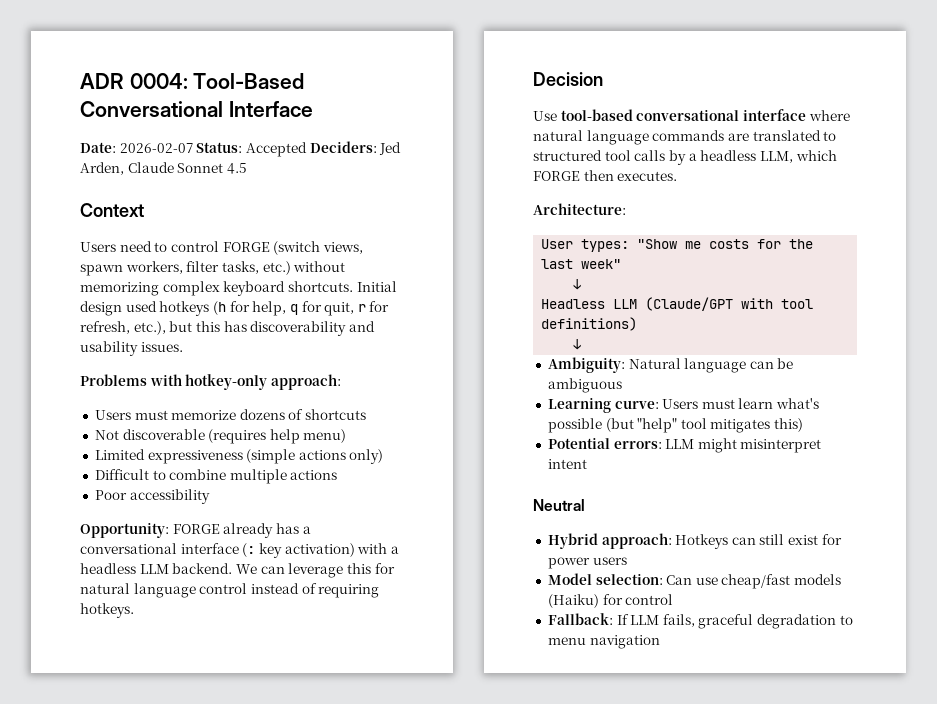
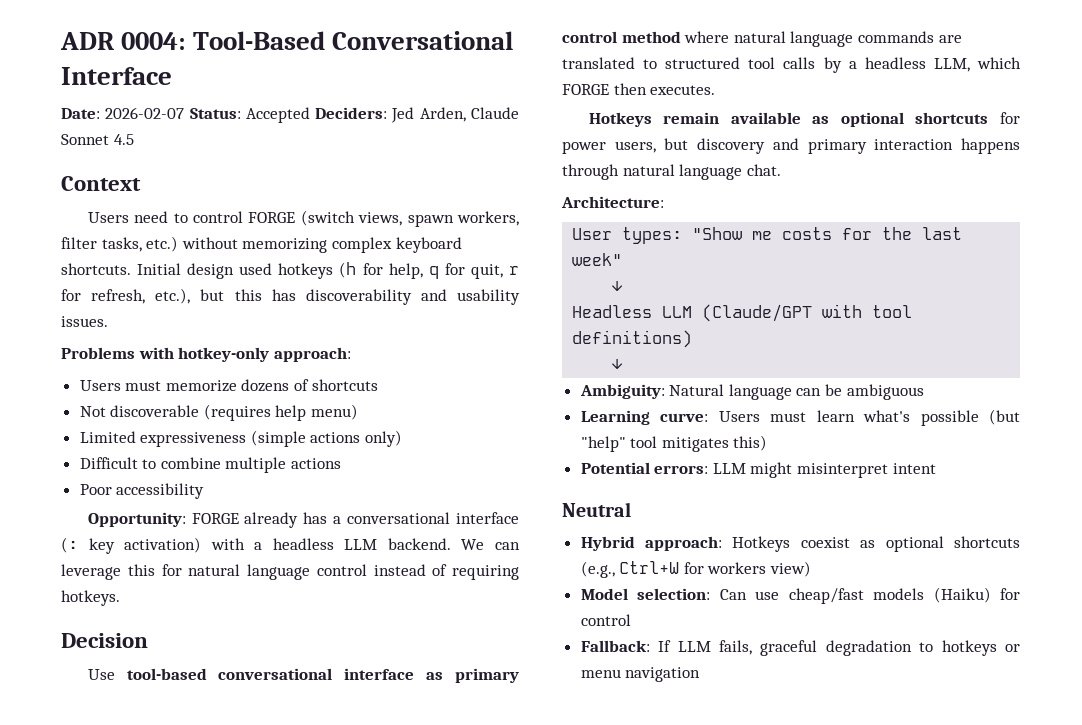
(806, 115) none -> [426,668,519,683] [562,31,681,43] as primary control method
(678, 176) none -> [588,112,1020,127] [562,138,1020,154] [562,164,781,180] // Hotkeys remain available as optional shortcuts for power users, but discovery and primary interaction happens through natural language chat.
[731,534,842,545] [547,557,627,569] can still exist for power users -> [800,536,1020,552] [580,561,812,578] coexist as optional shortcuts (e.g., Ctrl+W for workers view)
(853, 620) none -> [941,640,1020,656] hotkeys or

